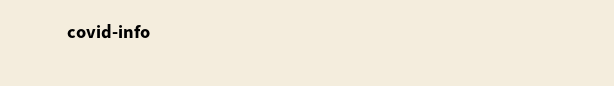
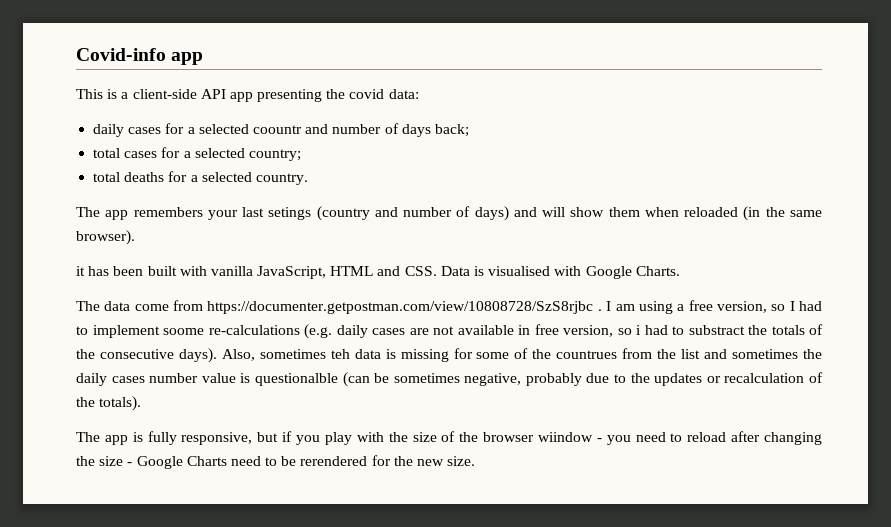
[67,24,150,39] covid-info -> [76,48,204,65] [76,89,419,102] [93,123,469,137] [93,147,301,161] [93,171,308,185] [76,206,822,221] [76,230,135,245] [76,266,680,279] [76,300,823,314] [76,324,823,339] [76,348,822,363] [76,372,824,387] [76,396,142,411] [76,431,823,445] [76,455,476,469] Covid-info app // This is a client-side API app presenting the covid data: // daily cases for a selected coountr and number of days back; // total cases for a selected country; // total deaths for a selected country. // The app remembers your last setings (country and number of days) and will show them when reloaded (in the same browser). // it has been built with vanilla JavaScript, HTML and CSS. Data is visualised with Google Charts. // The data come from https://documenter.getpostman.com/view/10808728/SzS8rjbc . I am using a free version, so I had to implement soome re-calculations (e.g. daily cases are not available in free version, so i had to substract the totals of the consecutive days). Also, sometimes teh data is missing for some of the countrues from the list and sometimes the daily cases number value is questionalble (can be sometimes negative, probably due to the updates or recalculation of the totals). // The app is fully responsive, but if you play with the size of the browser wiindow - you need to reload after changing the size - Google Charts need to be rerendered for the new size.

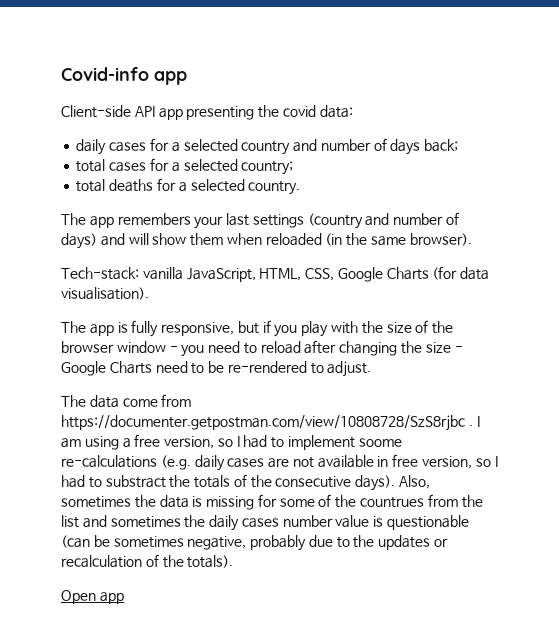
[76,89,197,99] This is a client-side -> [61,105,131,118] Client-side
[252,125,302,134] coountr -> [241,141,291,155] country
[268,207,312,220] setings -> [252,214,304,228] settings
[76,266,680,279] it has been built with vanilla JavaScript, HTML and CSS. Data is visualised with Google Charts. -> [61,266,490,282] [61,287,149,300] [61,320,454,337] [61,340,463,357] [61,361,372,377] Tech-stack: vanilla JavaScript, HTML, CSS, Google Charts (for data visualisation). // The app is fully responsive, but if you play with the size of the browser window - you need to reload after changing the size - Google Charts need to be re-rendered to adjust.
[636,325,641,335] i -> [494,456,498,467] I
[330,349,350,359] teh -> [134,495,156,508] the
[254,373,338,386] questionalble -> [387,515,470,530] questionable
[76,431,823,445] [76,455,476,469] The app is fully responsive, but if you play with the size of the browser wiindow - you need to reload after changing the size - Google Charts need to be rerendered for the new size. -> [61,590,124,604] Open app

